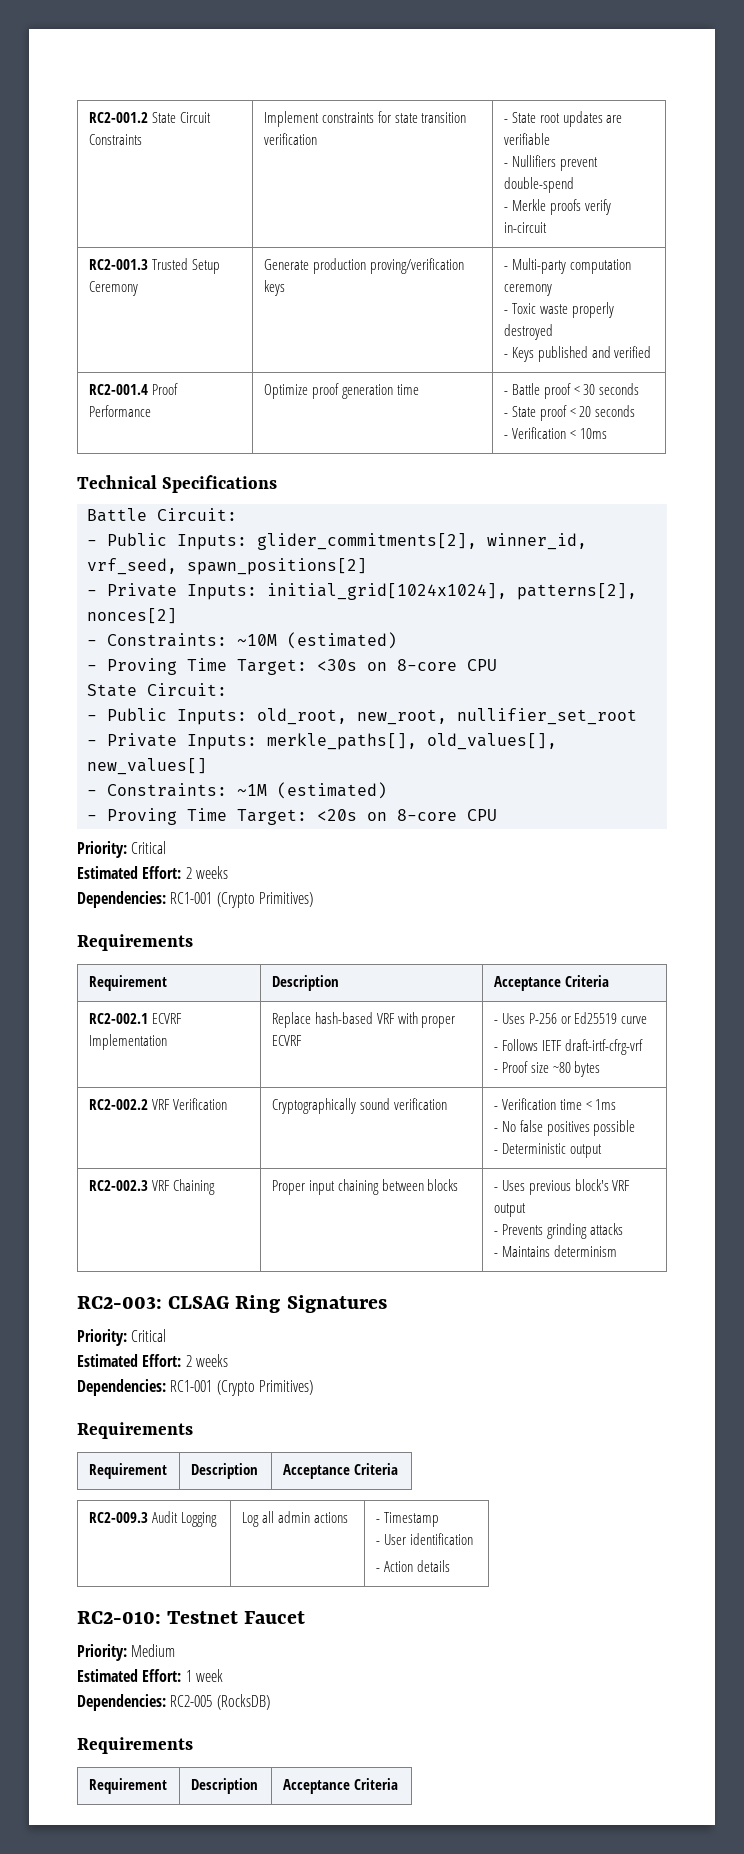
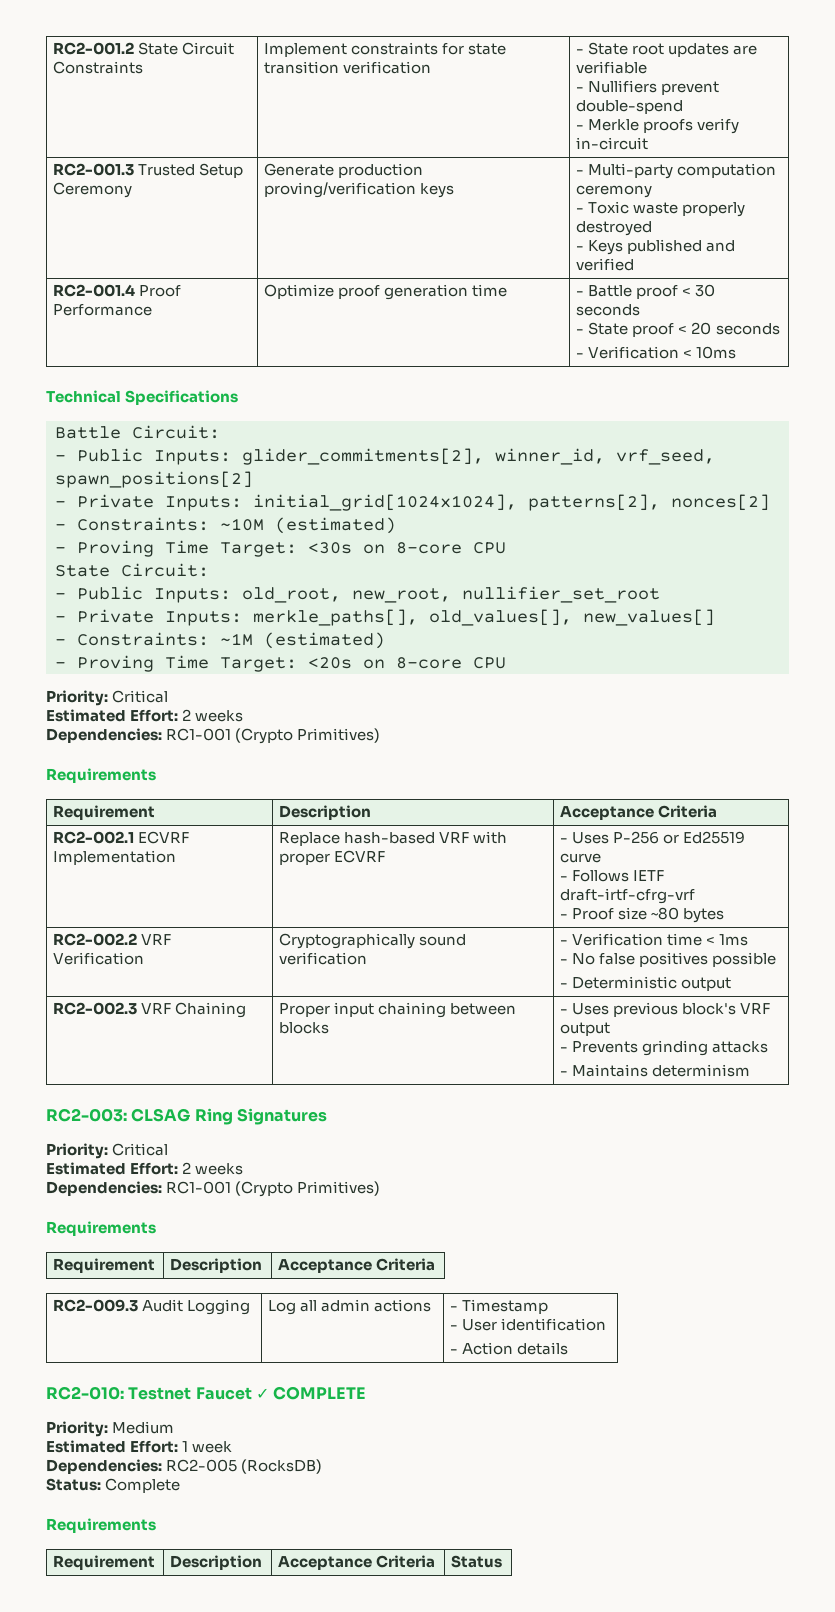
(306, 1617) none -> [255,1386,367,1400] ✓ COMPLETE
[77,1737,193,1754] [88,1778,167,1794] [190,1778,258,1794] [282,1778,398,1794] // Requirements // Requirement | Description | Acceptance Criteria -> [46,1478,181,1493] [46,1518,156,1533] [53,1555,156,1570] [170,1555,263,1570] [278,1555,436,1570] [451,1555,503,1568] // Status: Complete // Requirements // Requirement | Description | Acceptance Criteria | Status

